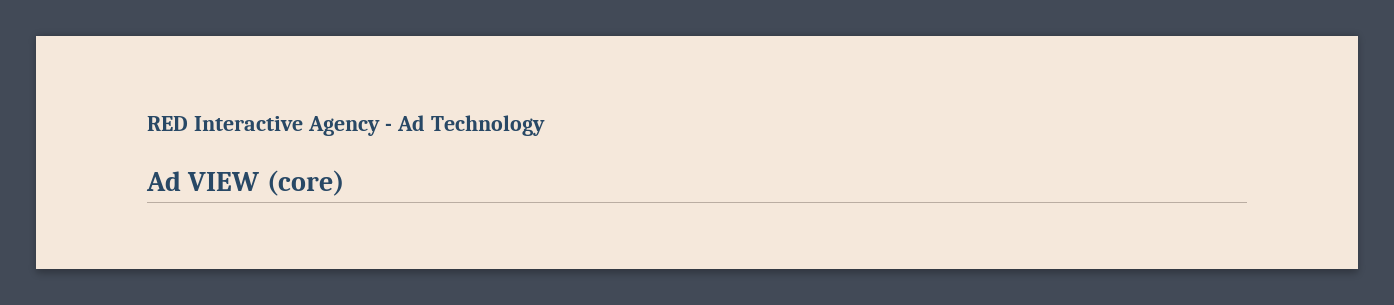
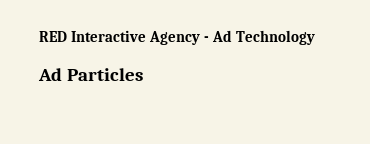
[187,170,344,196] VIEW (core) -> [66,68,143,81] Particles

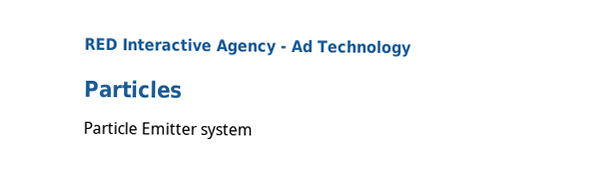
[38,68,62,81] Ad -> (412, 48) none
(143, 74) none -> [83,121,254,140] // Particle Emitter system

